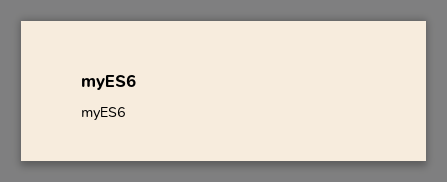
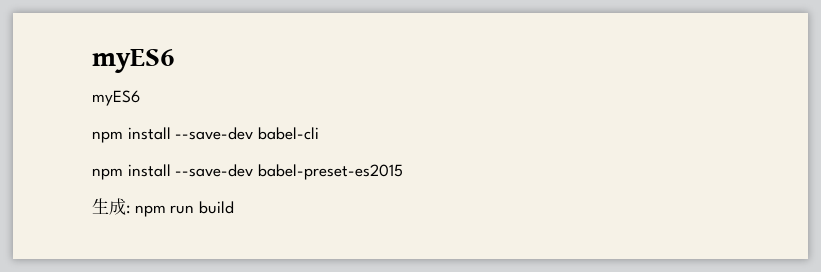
(126, 114) none -> [92,127,319,143] [92,164,403,180] [92,198,234,217] // npm install --save-dev babel-cli // npm install --save-dev babel-preset-es2015 // 生成: npm run build

